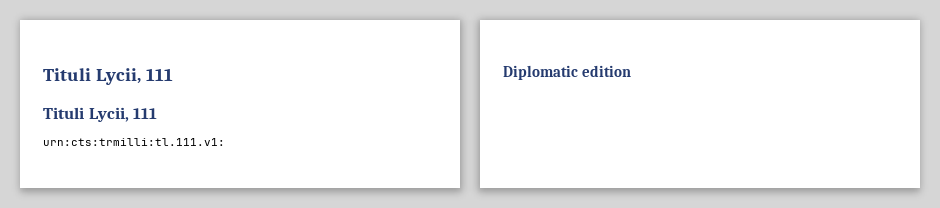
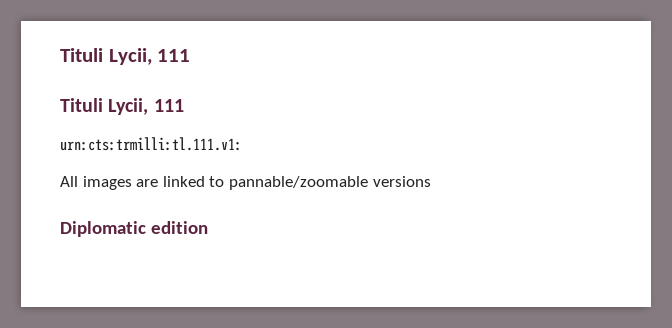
(225, 142) none -> [60,176,431,190] // All images are linked to pannable/zoomable versions

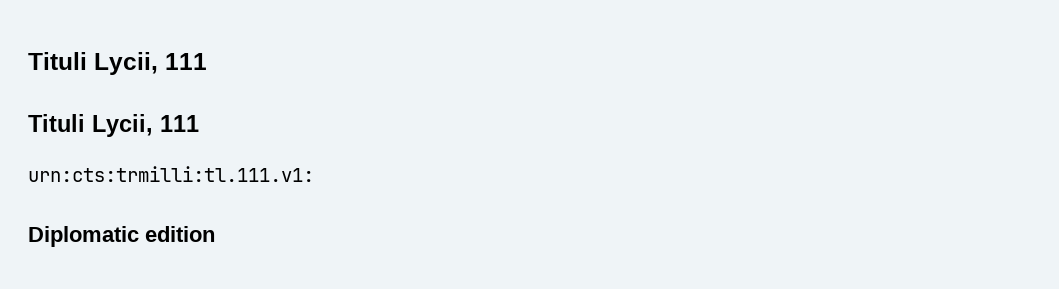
[60,176,431,190] // All images are linked to pannable/zoomable versions -> (314, 174) none

